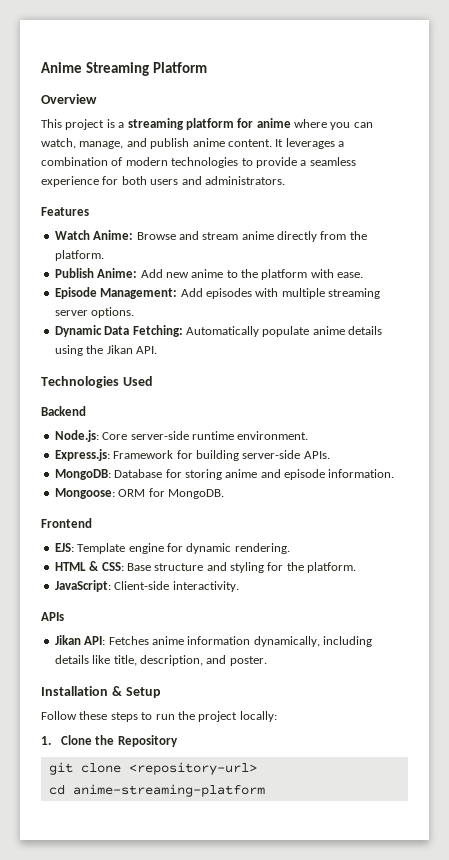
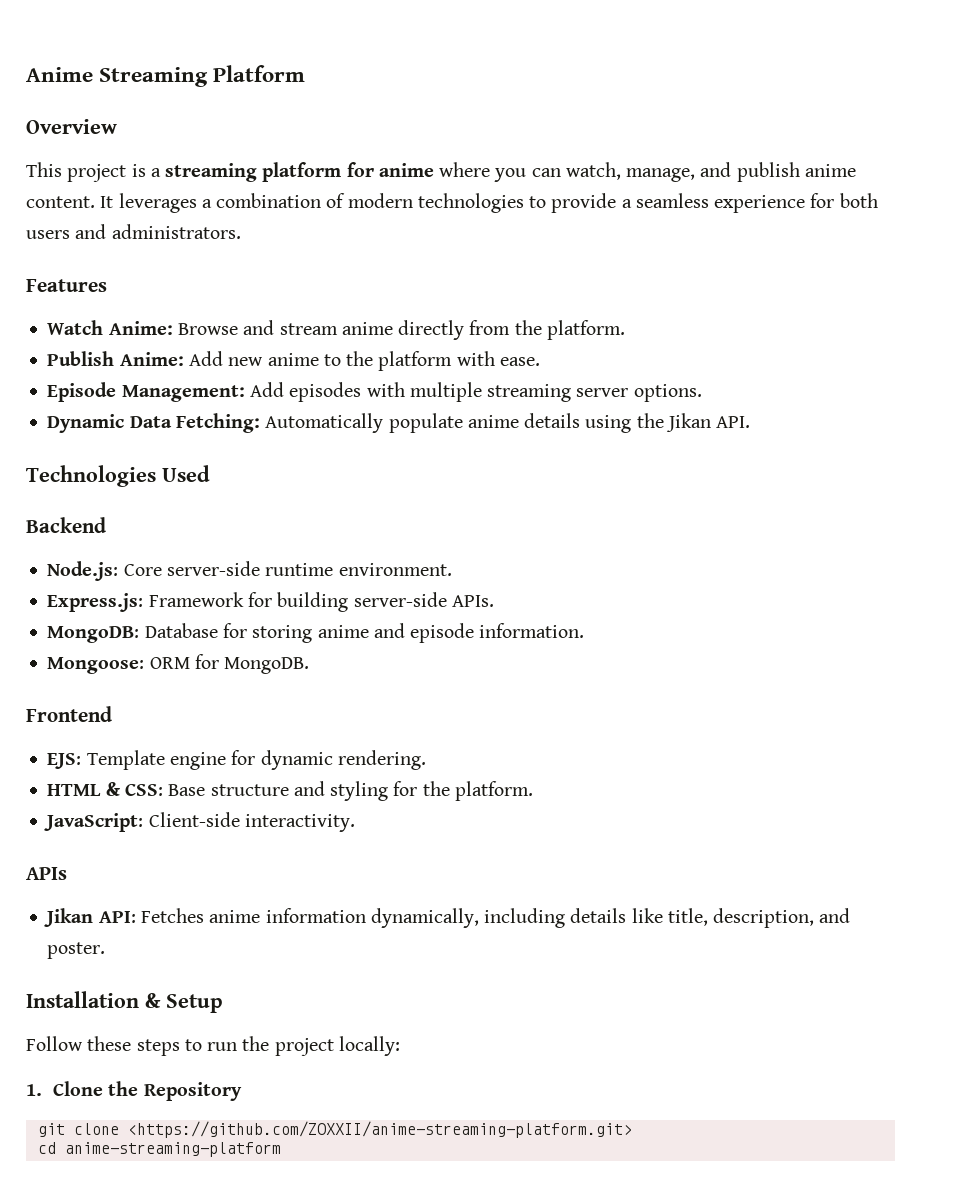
[128,762,257,775] <repository-url> -> [127,1121,632,1138] <https://github.com/ZOXXII/anime-streaming-platform.git>

